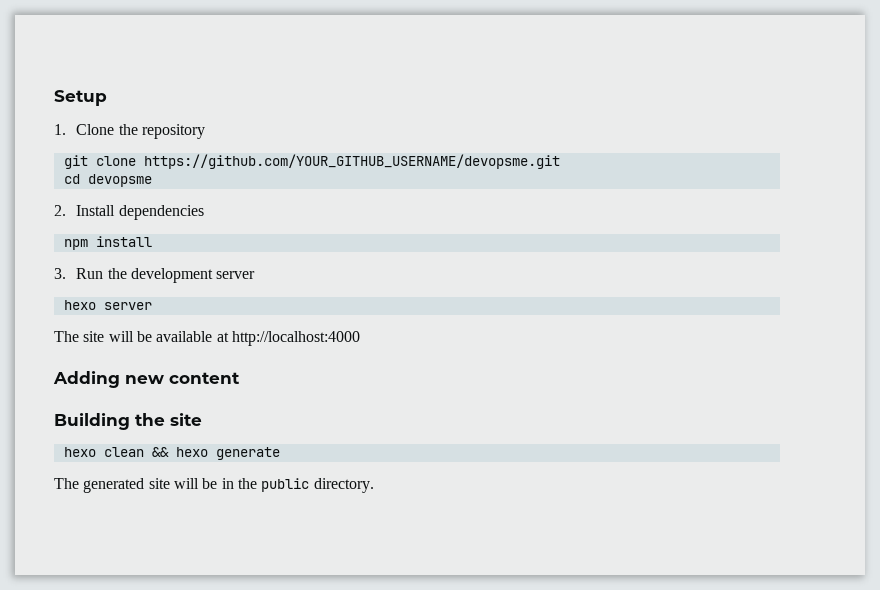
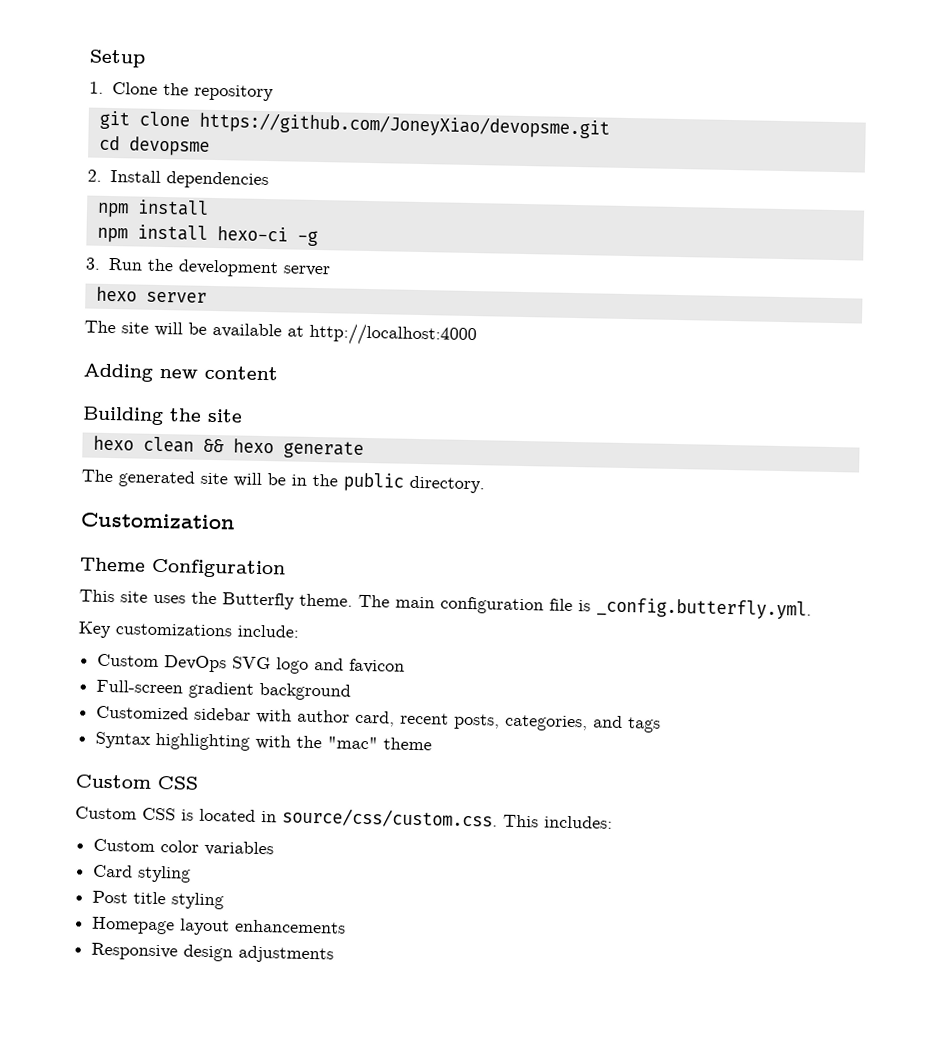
[143,154,560,169] https://github.com/YOUR_GITHUB_USERNAME/devopsme.git -> [198,111,610,139] https://github.com/JoneyXiao/devopsme.git
(152, 241) none -> [96,224,318,247] // npm install hexo-ci -g
(374, 485) none -> [80,512,236,530] [80,557,286,579] [79,589,812,620] [78,621,299,639] [97,653,406,674] [96,679,352,701] [96,705,662,733] [95,731,433,751] [75,774,199,790] [75,806,613,829] [93,838,275,857] [93,864,192,883] [92,890,225,910] [91,916,347,936] [91,942,335,964] // Customization // Theme Configuration // This site uses the Butterfly theme. The main configuration file is _config.butterfly.yml. // Key customizations include: // Custom DevOps SVG logo and favicon // Full-screen gradient background // Customized sidebar with author card, recent posts, categories, and tags // Syntax highlighting with the "mac" theme // Custom CSS // Custom CSS is located in source/css/custom.css. This includes: // Custom color variables // Card styling // Post title styling // Homepage layout enhancements // Responsive design adjustments

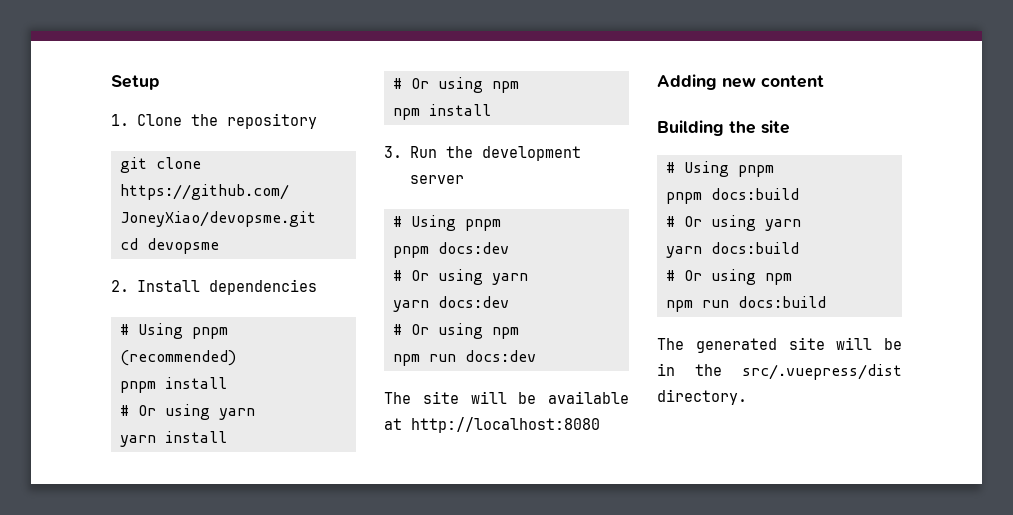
[96,199,209,218] [96,224,318,247] npm install // npm install hexo-ci -g -> [120,323,228,339] [120,350,236,366] [120,377,227,393] [120,404,255,420] [120,431,227,447] [393,77,519,93] [393,104,491,120] # Using pnpm (recommended) // pnpm install // # Or using yarn // yarn install // # Or using npm // npm install
[95,286,207,303] hexo server -> [393,215,501,231] [393,242,509,258] [393,269,528,285] [393,296,509,312] [393,323,519,339] [393,350,536,366] # Using pnpm // pnpm docs:dev // # Or using yarn // yarn docs:dev // # Or using npm // npm run docs:dev
[309,322,477,348] http://localhost:4000 -> [411,417,600,433] http://localhost:8080
[92,435,364,459] hexo clean && hexo generate -> [666,161,774,177] [666,188,799,204] [666,215,801,231] [666,242,799,258] [666,269,792,285] [666,296,826,312] # Using pnpm // pnpm docs:build // # Or using yarn // yarn docs:build // # Or using npm // npm run docs:build
[343,472,404,492] public -> [742,364,902,380] src/.vuepress/dist
[80,512,236,530] [80,557,286,579] [79,589,812,620] [78,621,299,639] [97,653,406,674] [96,679,352,701] [96,705,662,733] [95,731,433,751] [75,774,199,790] [75,806,613,829] [93,838,275,857] [93,864,192,883] [92,890,225,910] [91,916,347,936] [91,942,335,964] // Customization // Theme Configuration // This site uses the Butterfly theme. The main configuration file is _config.butterfly.yml. // Key customizations include: // Custom DevOps SVG logo and favicon // Full-screen gradient background // Customized sidebar with author card, recent posts, categories, and tags // Syntax highlighting with the "mac" theme // Custom CSS // Custom CSS is located in source/css/custom.css. This includes: // Custom color variables // Card styling // Post title styling // Homepage layout enhancements // Responsive design adjustments -> (747, 397) none

